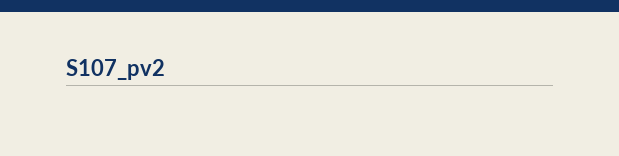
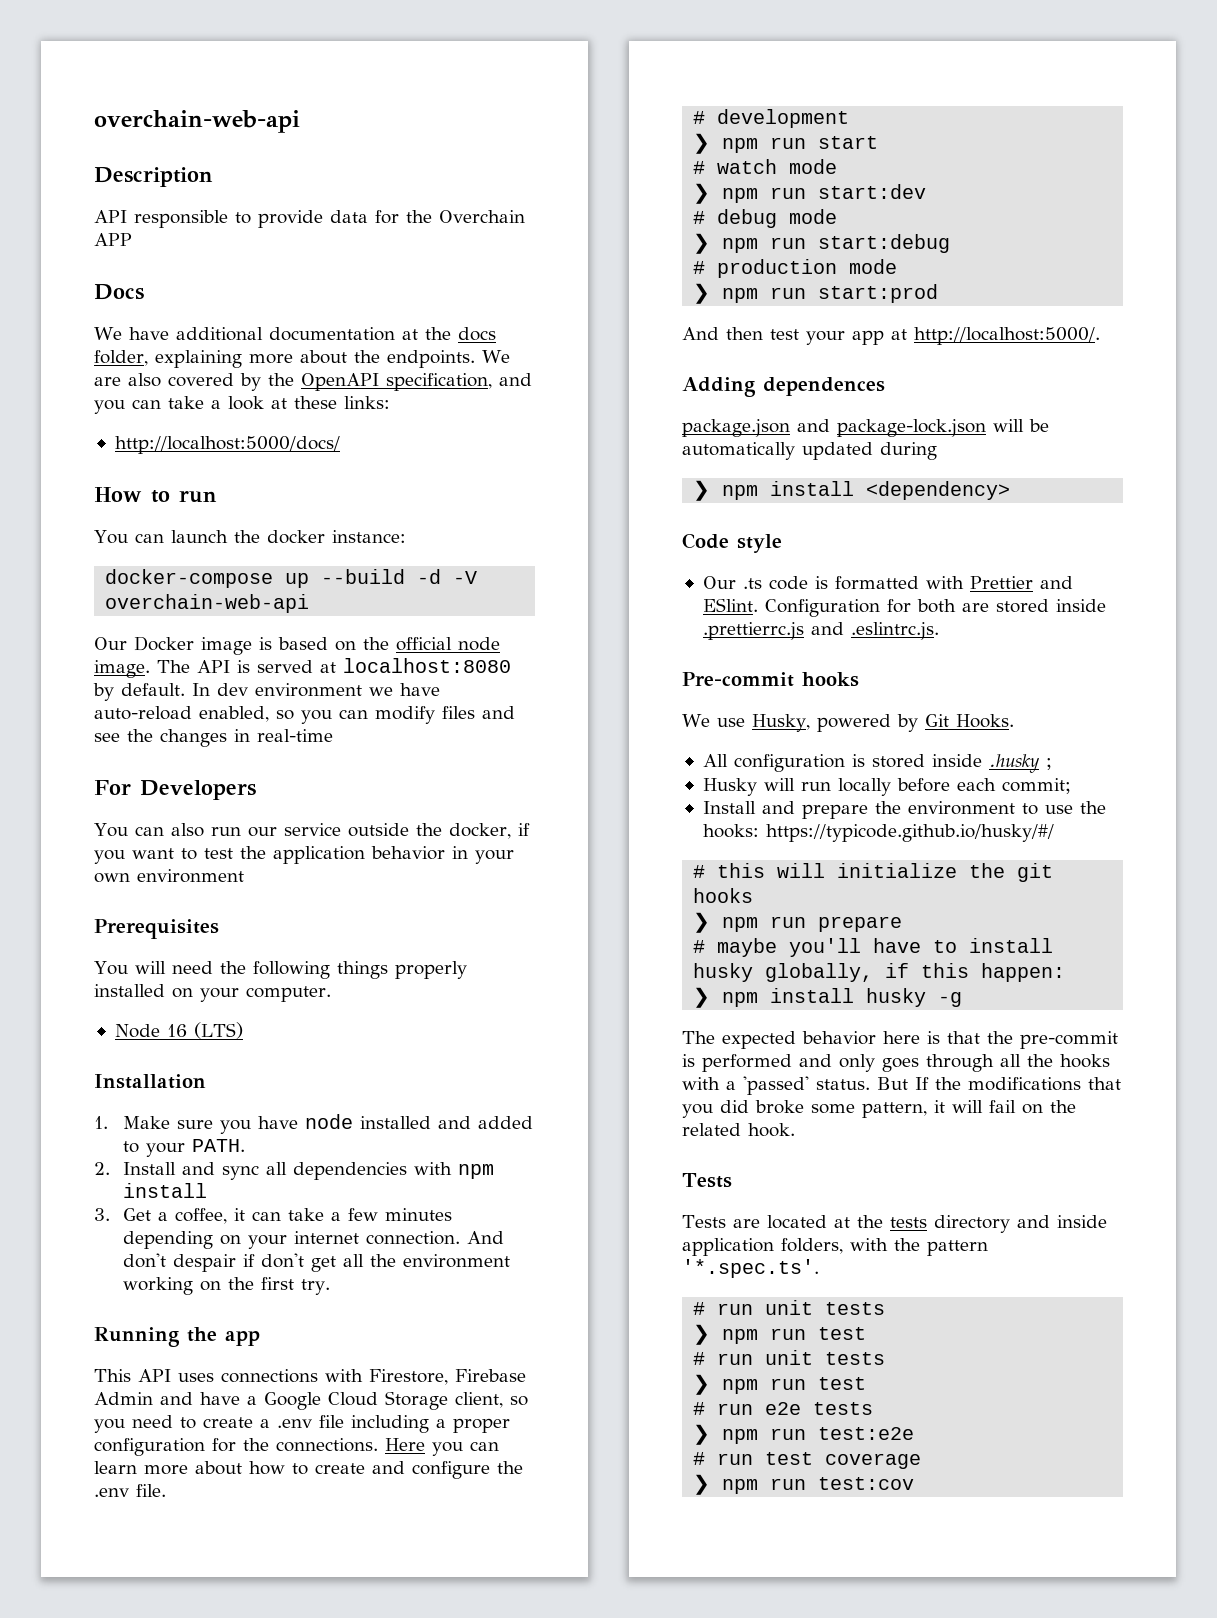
[66,59,165,80] S107_pv2 -> [94,110,300,133] [94,167,213,187] [94,210,525,228] [94,233,132,246] [94,284,144,300] [94,327,496,341] [94,350,510,368] [94,373,532,391] [94,396,390,414] [114,436,340,454] [94,487,217,503] [94,530,406,544] [105,569,478,588] [105,594,310,613] [94,636,500,655] [94,658,511,678] [93,683,440,701] [94,706,515,724] [94,729,333,747] [94,780,256,800] [94,823,530,839] [94,846,514,864] [94,869,244,883] [94,919,219,939] [94,961,467,979] [94,984,331,1002] [114,1022,243,1039] [94,1074,206,1089] [94,1114,533,1134] [122,1139,245,1157] [94,1162,494,1180] [122,1183,207,1198] [94,1208,452,1224] [122,1231,504,1249] [122,1253,510,1272] [122,1277,330,1295] [94,1327,260,1347] [94,1369,526,1385] [94,1391,528,1410] [94,1415,510,1433] [94,1438,499,1456] [94,1461,523,1479] [94,1484,166,1497] [693,109,850,128] [693,133,879,154] [693,159,838,174] [693,183,927,204] [693,209,838,228] [693,233,951,254] [693,259,898,278] [693,283,939,304] [682,327,1100,345] [682,377,885,397] [682,419,1049,437] [682,442,937,460] [693,480,1011,501] [682,533,782,553] [702,576,1073,590] [702,598,1106,617] [702,622,939,640] [682,672,859,687] [682,714,1014,732] [702,754,1052,773] [702,778,1071,796] [702,801,1106,819] [702,824,1054,842] [693,863,1054,882] [693,888,754,903] [693,912,903,933] [693,938,1054,957] [693,963,1066,982] [693,987,963,1008] [682,1031,1118,1049] [682,1054,1110,1072] [682,1076,1121,1095] [682,1100,1076,1118] [682,1123,795,1137] [682,1173,732,1188] [682,1215,1107,1233] [682,1238,988,1256] [682,1259,819,1278] [693,1300,886,1315] [693,1324,867,1345] [693,1350,886,1365] [693,1374,867,1395] [693,1402,874,1415] [693,1424,915,1445] [693,1452,922,1469] [693,1474,915,1495] overchain-web-api // Description // API responsible to provide data for the Overchain APP // Docs // We have additional documentation at the docs folder, explaining more about the endpoints. We are also covered by the OpenAPI specification, and you can take a look at these links: // http://localhost:5000/docs/ // How to run // You can launch the docker instance: // docker-compose up --build -d -V overchain-web-api // Our Docker image is based on the official node image. The API is served at localhost:8080 by default. In dev environment we have auto-reload enabled, so you can modify files and see the changes in real-time // For Developers // You can also run our service outside the docker, if you want to test the application behavior in your own environment // Prerequisites // You will need the following things properly installed on your computer. // Node 16 (LTS) // Installation // 1. Make sure you have node installed and added to your PATH. // 2. Install and sync all dependencies with npm install // 3. Get a coffee, it can take a few minutes depending on your internet connection. And don't despair if don't get all the environment working on the first try. // Running the app // This API uses connections with Firestore, Firebase Admin and have a Google Cloud Storage client, so you need to create a .env file including a proper configuration for the connections. Here you can learn more about how to create and configure the .env file. // # development // ❯ npm run start // # watch mode // ❯ npm run start:dev // # debug mode // ❯ npm run start:debug // # production mode // ❯ npm run start:prod // And then test your app at http://localhost:5000/. // Adding dependences // package.json and package-lock.json will be automatically updated during // ❯ npm install <dependency> // Code style // Our .ts code is formatted with Prettier and ESlint. Configuration for both are stored inside .prettierrc.js and .eslintrc.js. // Pre-commit hooks // We use Husky, powered by Git Hooks. // All configuration is stored inside .husky ; // Husky will run locally before each commit; // Install and prepare the environment to use the hooks: https://typicode.github.io/husky/#/ // # this will initialize the git hooks // ❯ npm run prepare // # maybe you'll have to install husky globally, if this happen: // ❯ npm install husky -g // The expected behavior here is that the pre-commit is performed and only goes through all the hooks with a 'passed' status. But If the modifications that you did broke some pattern, it will fail on the related hook. // Tests // Tests are located at the tests directory and inside application folders, with the pattern '*.spec.ts'. // # run unit tests // ❯ npm run test // # run unit tests // ❯ npm run test // # run e2e tests // ❯ npm run test:e2e // # run test coverage // ❯ npm run test:cov

